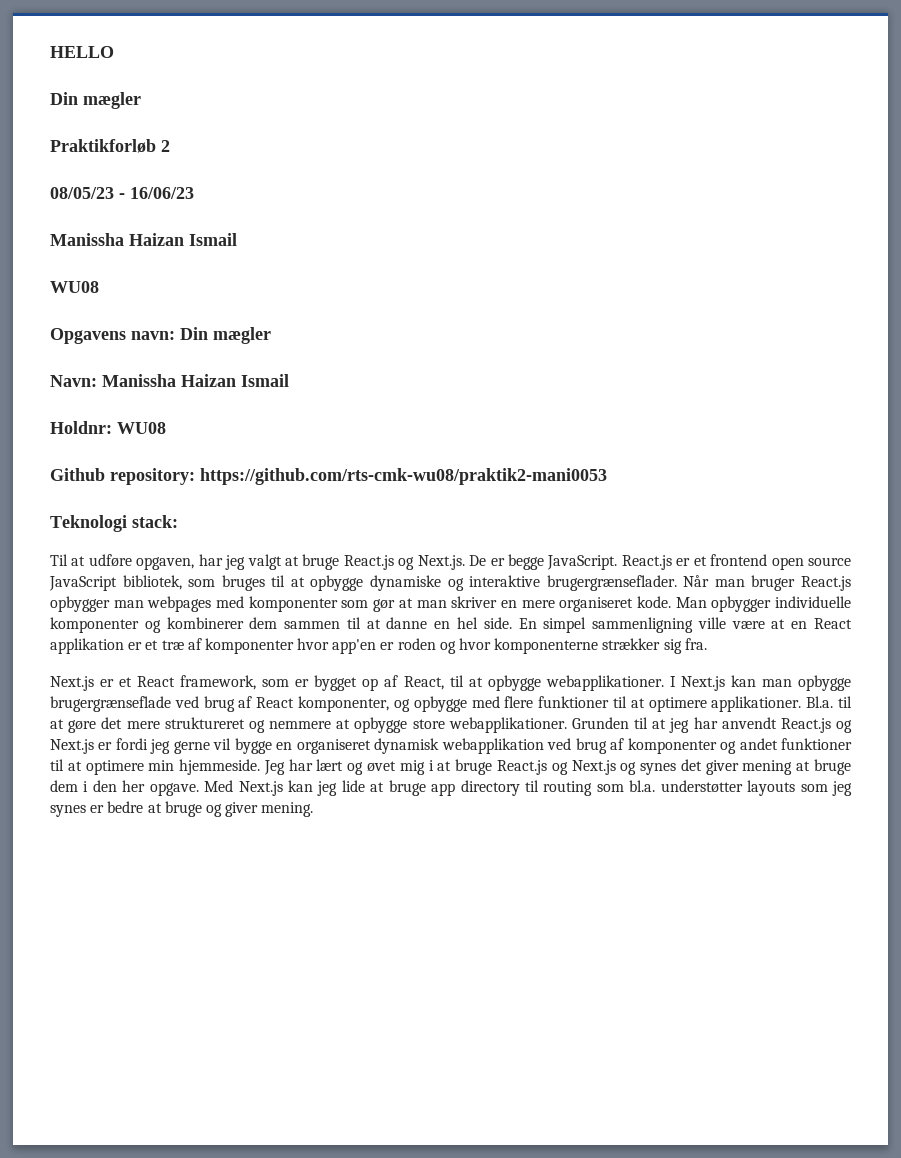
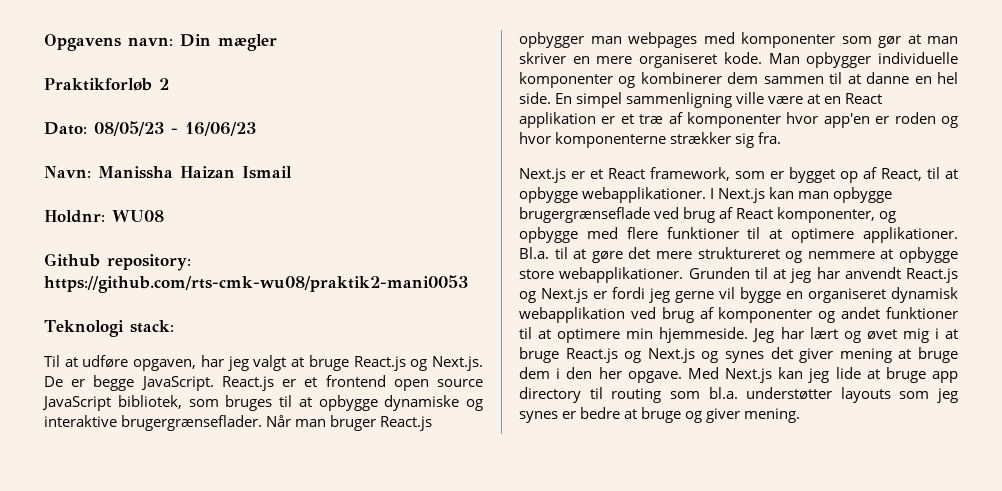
[50,46,114,58] HELLO // -> [44,34,173,51] Opgavens navn:
(170, 146) none -> [44,122,87,135] Dato:
[50,233,237,246] [50,281,99,293] [50,327,271,344] // Manissha Haizan Ismail // WU08 // Opgavens navn: Din mægler -> (256, 129) none

